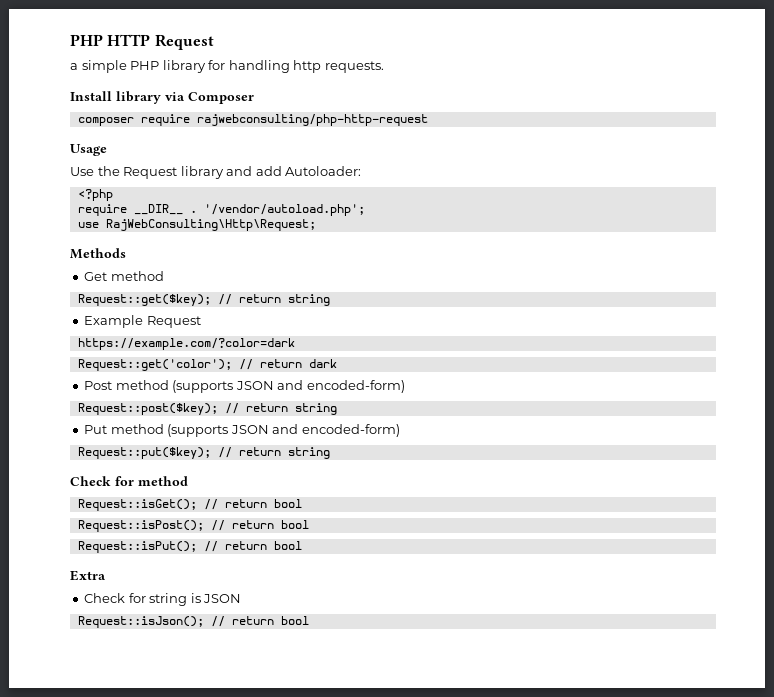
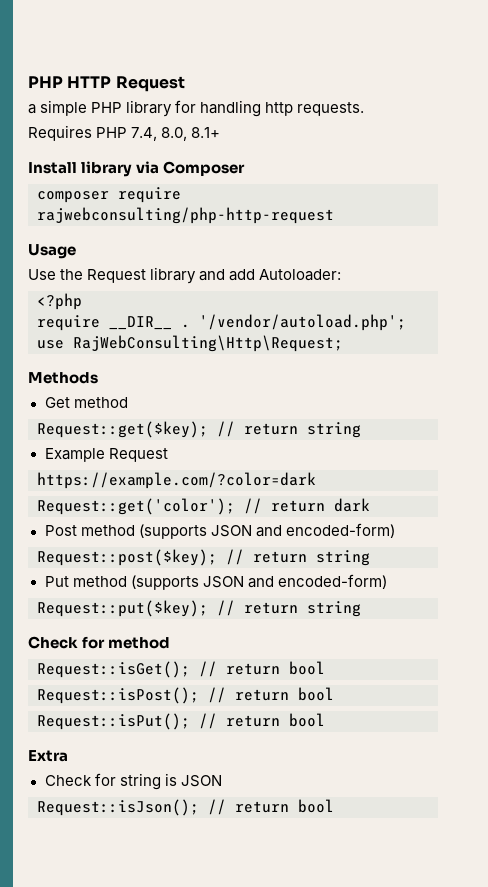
(384, 67) none -> [28,125,221,141] // Requires PHP 7.4, 8.0, 8.1+

